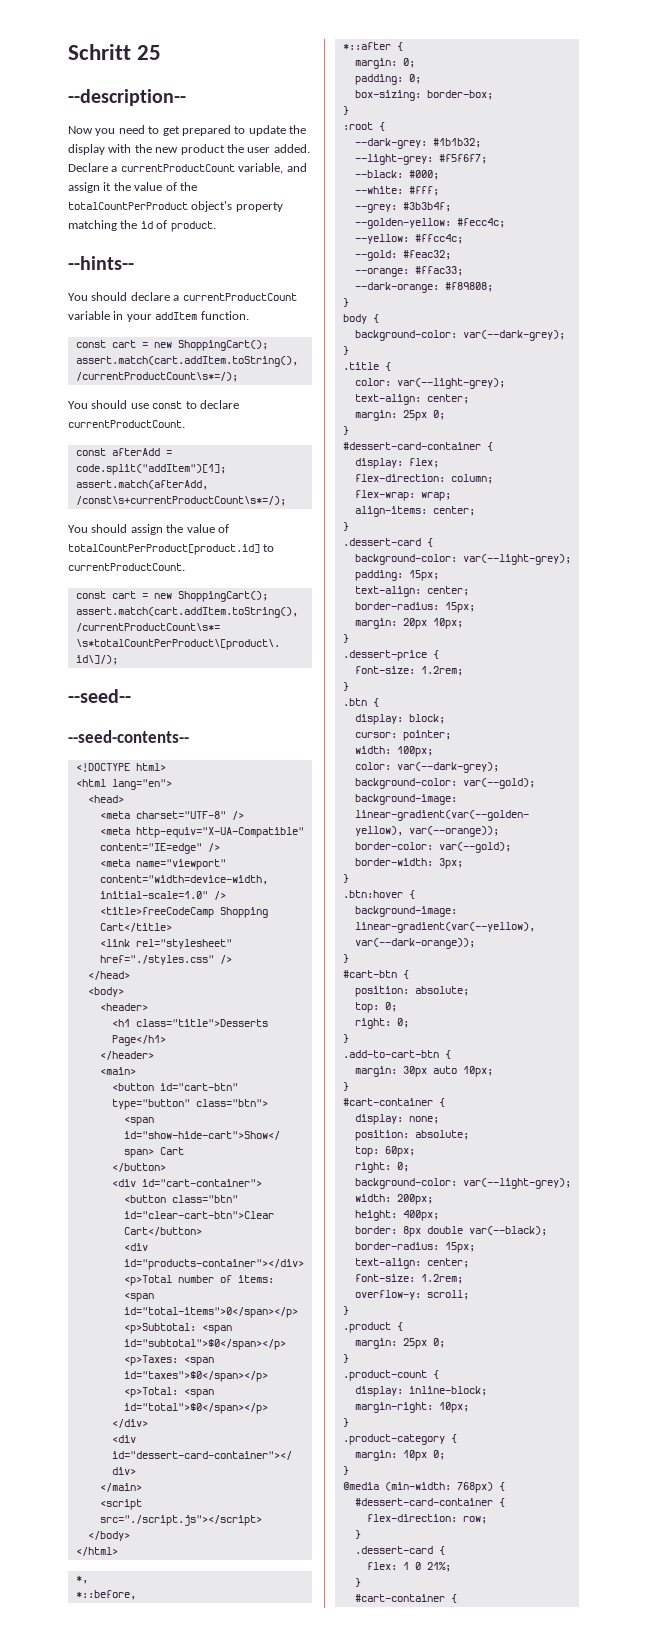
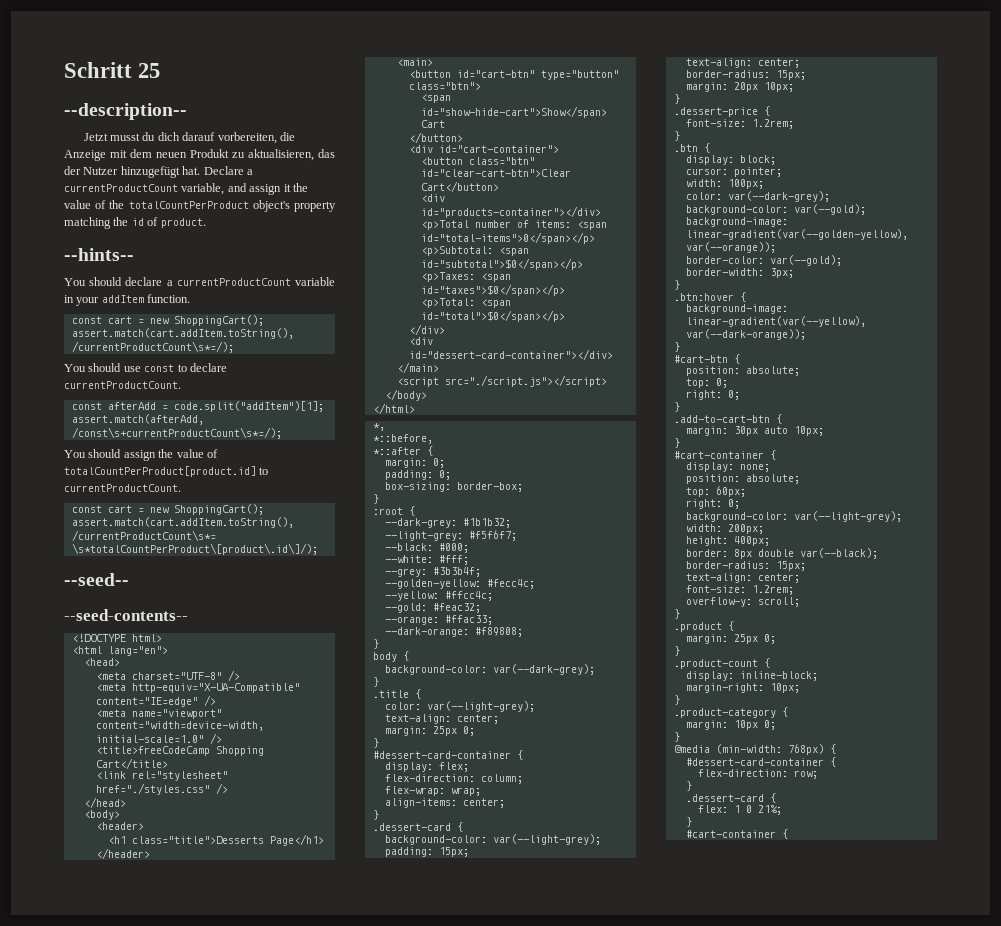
[68,125,306,136] [68,144,310,155] Now you need to get prepared to update the display with the new product the user added. -> [83,132,295,144] [64,149,335,161] [64,166,201,178] Jetzt musst du dich darauf vorbereiten, die Anzeige mit dem neuen Produkt zu aktualisieren, das der Nutzer hinzugefügt hat.

